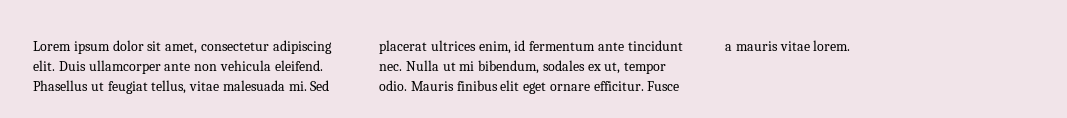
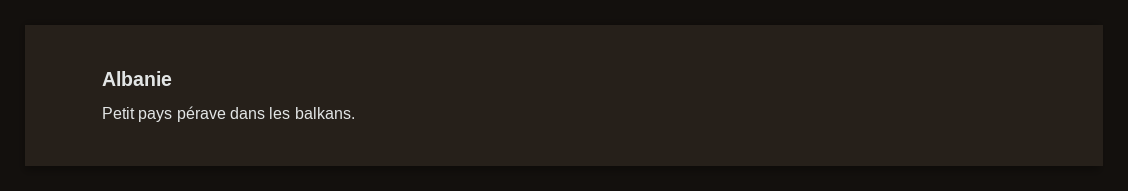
[33,40,332,54] [33,60,323,74] [33,80,330,94] [379,40,683,54] [379,60,667,74] [379,80,680,94] [725,40,851,51] Lorem ipsum dolor sit amet, consectetur adipiscing elit. Duis ullamcorper ante non vehicula eleifend. Phasellus ut feugiat tellus, vitae malesuada mi. Sed placerat ultrices enim, id fermentum ante tincidunt nec. Nulla ut mi bibendum, sodales ex ut, tempor odio. Mauris finibus elit eget ornare efficitur. Fusce a mauris vitae lorem. -> [102,71,172,86] [102,106,355,122] Albanie // Petit pays pérave dans les balkans.

